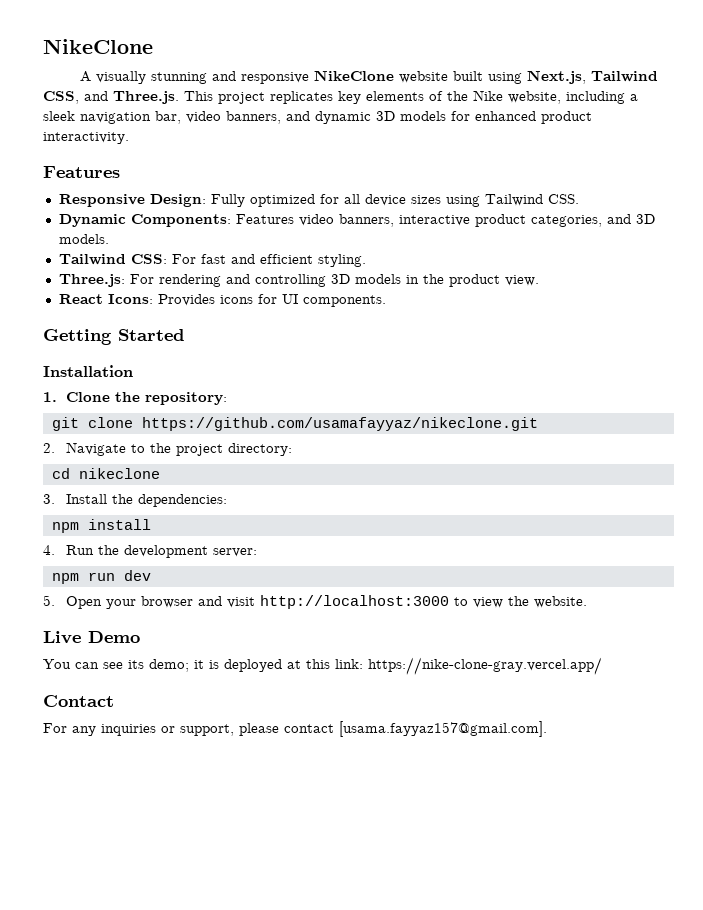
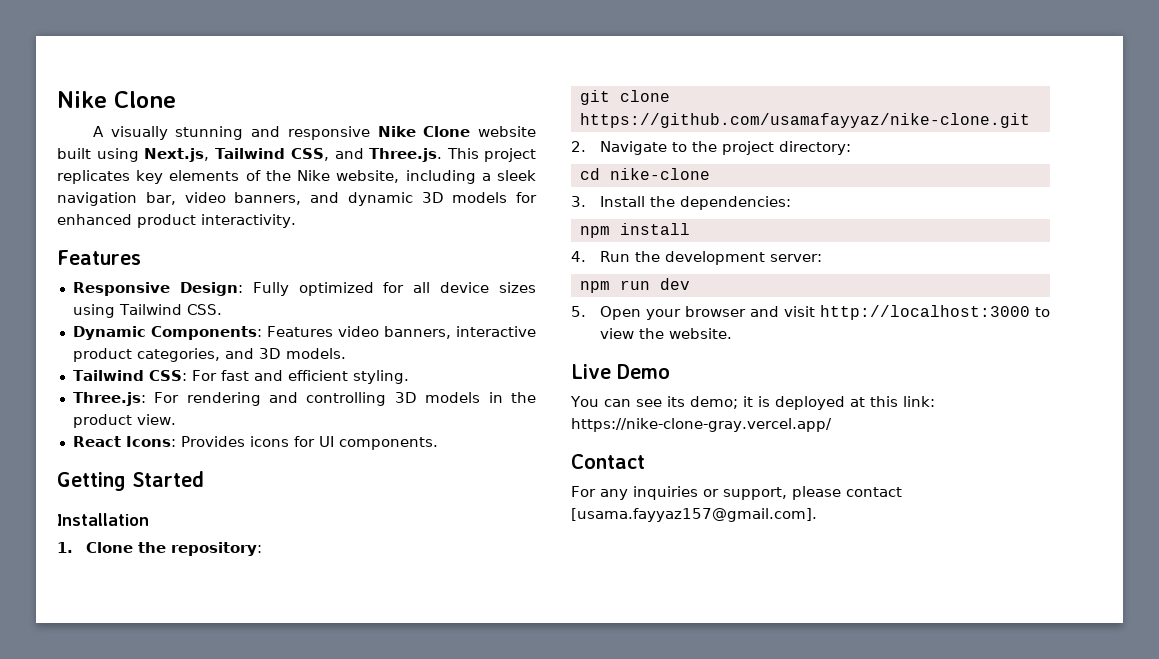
[43,39,153,54] NikeClone -> [57,91,176,108] Nike Clone
[314,70,395,81] NikeClone -> [377,126,471,137] Nike Clone
[141,417,538,431] https://github.com/usamafayyaz/nikeclone.git -> [579,113,1030,128] https://github.com/usamafayyaz/nike-clone.git
[78,468,160,479] nikeclone -> [609,168,710,180] nike-clone

